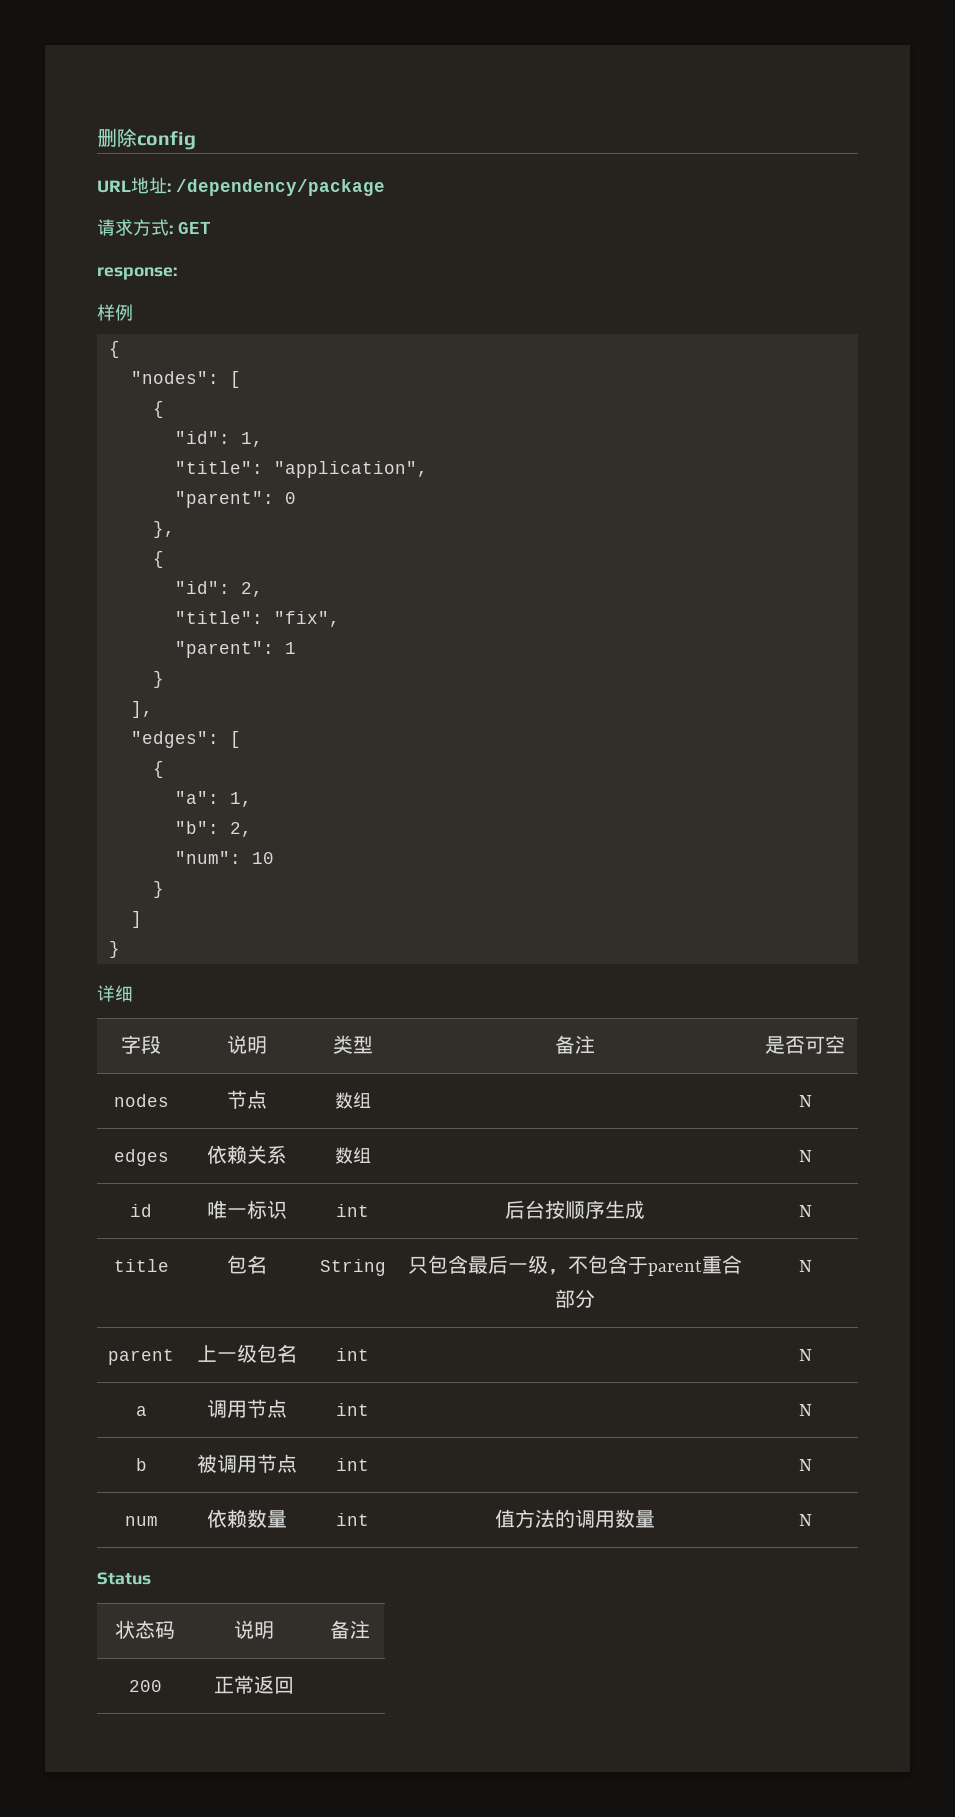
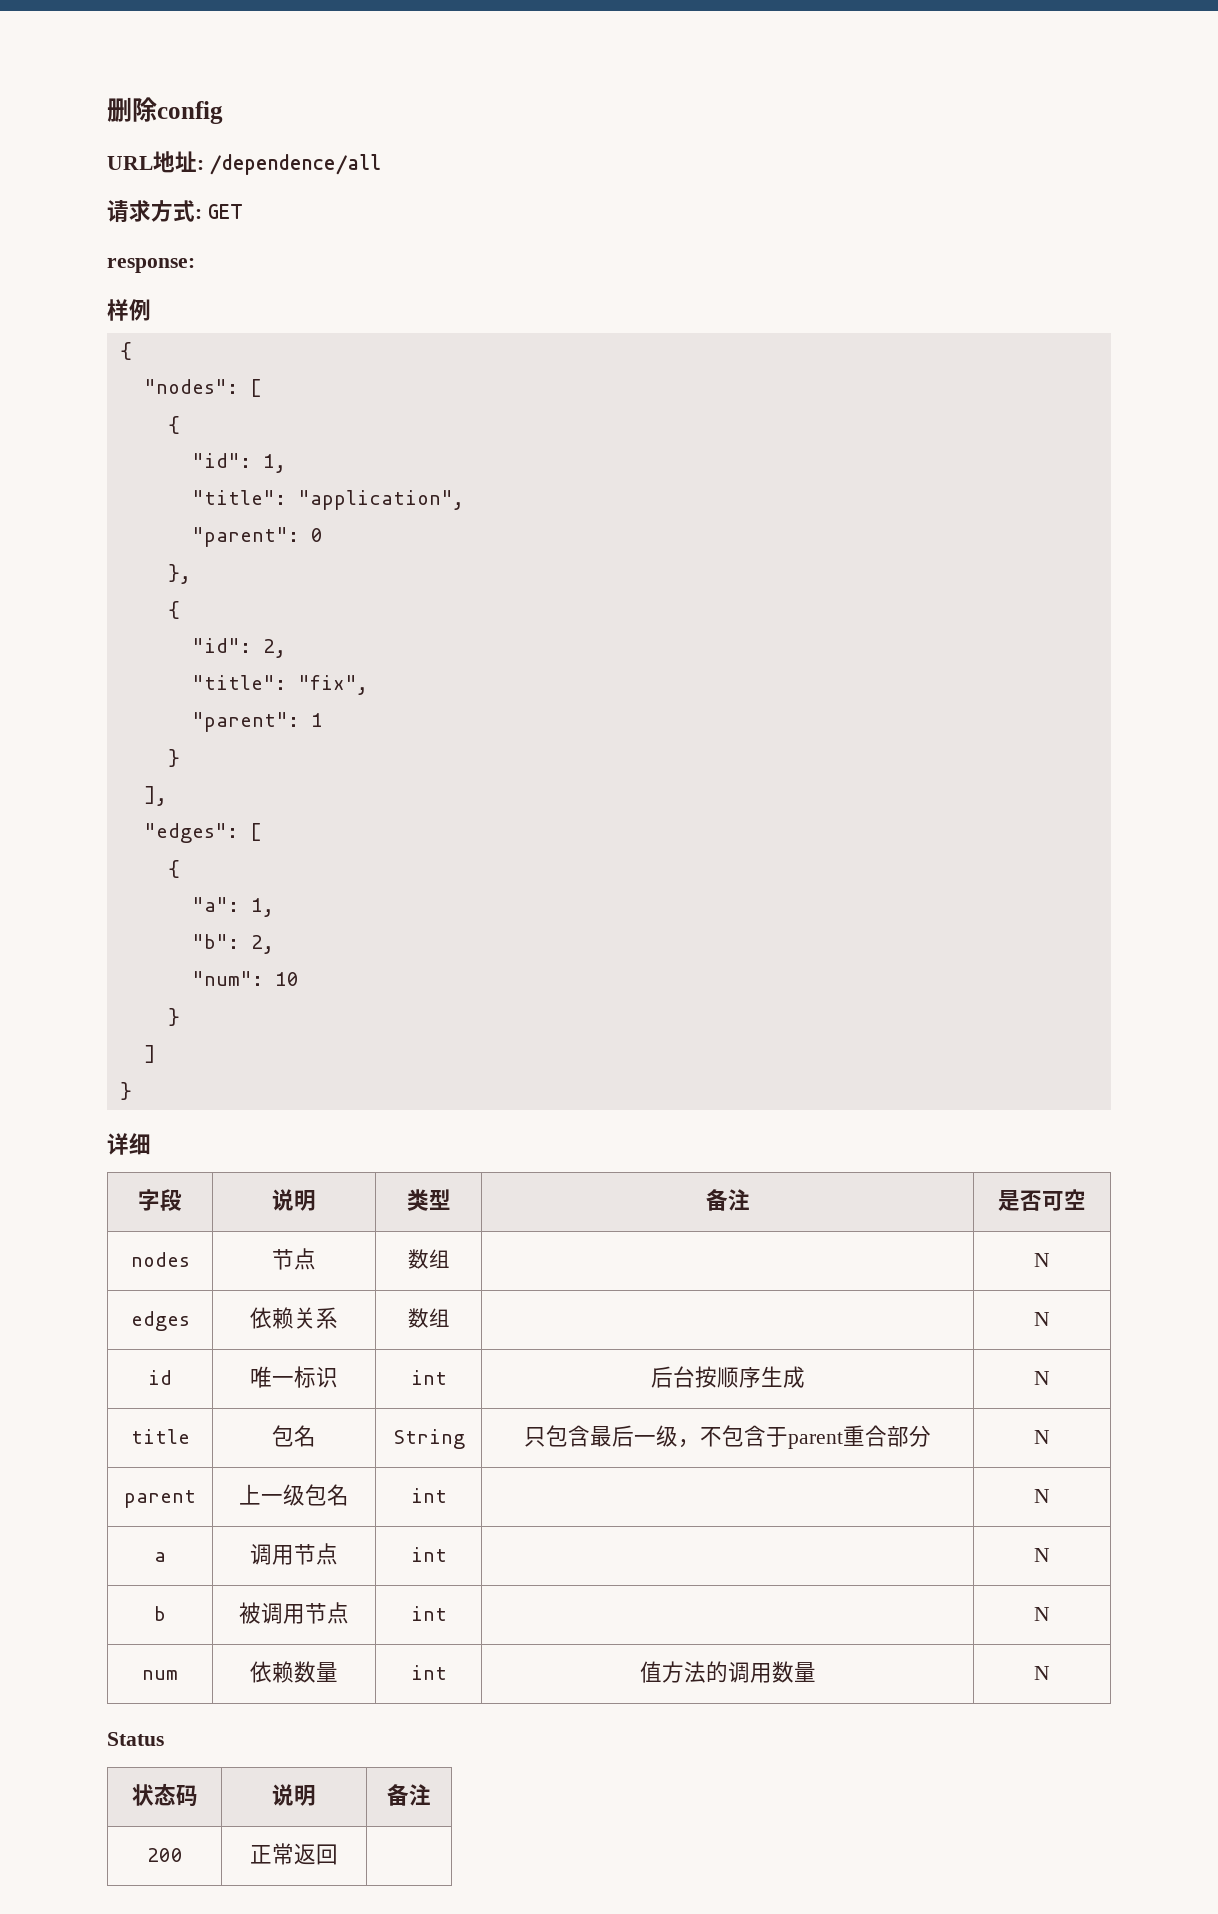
[175,179,385,196] /dependency/package -> [209,154,381,175] /dependence/all

